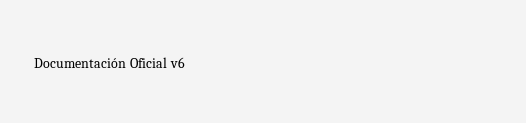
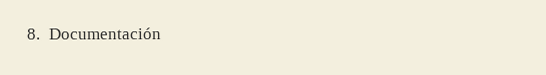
[34,57,185,68] Documentación Oficial v6 -> [26,27,162,40] 8. Documentación

